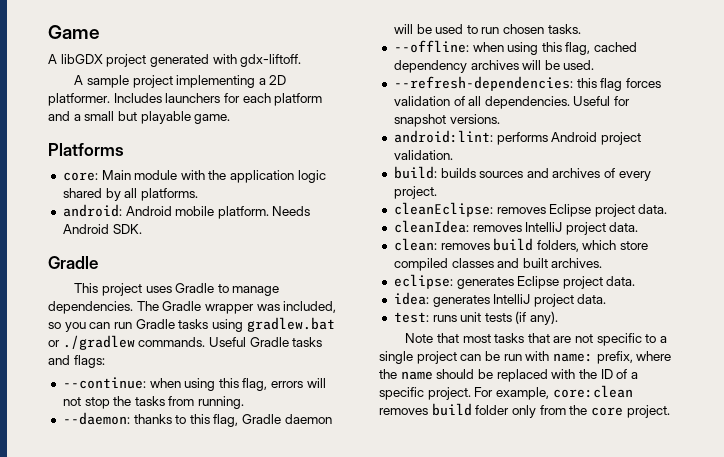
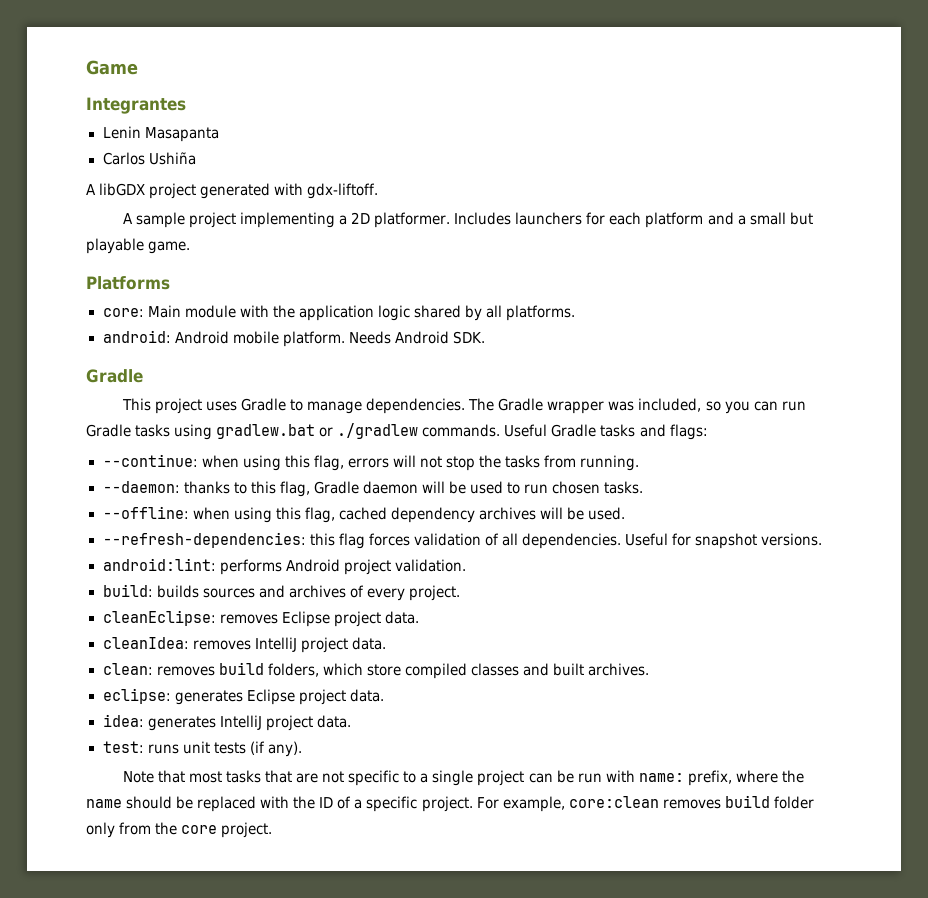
(100, 32) none -> [86,97,186,114] [102,126,219,142] [102,152,196,165] // Integrantes // Lenin Masapanta // Carlos Ushiña

